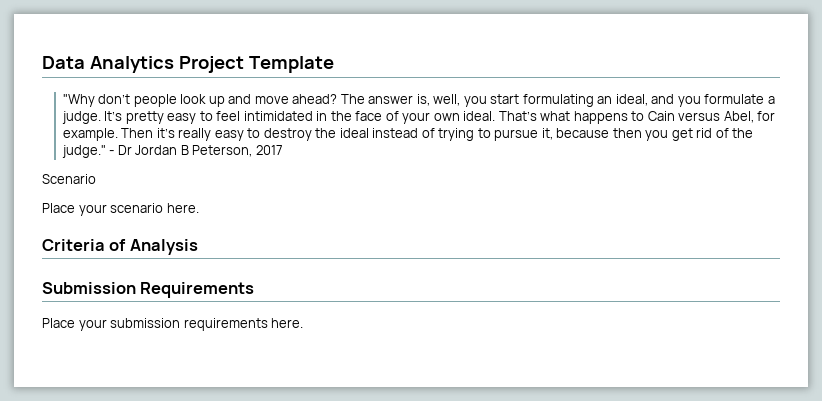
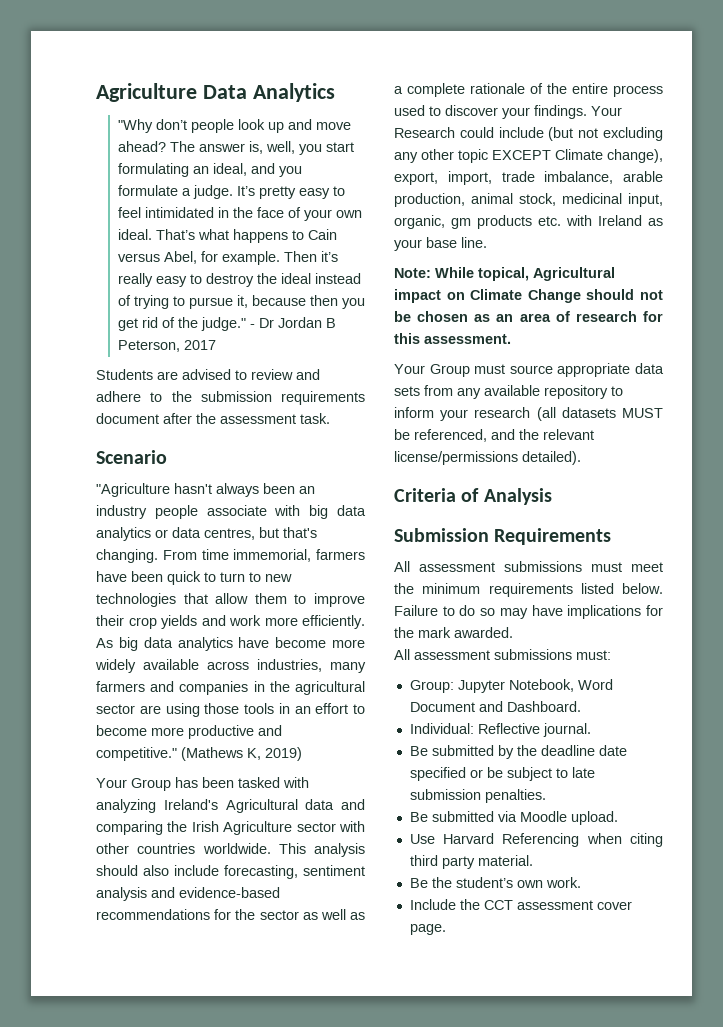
(42, 62) none -> [96,83,197,102] Agriculture
[178,56,334,73] Project Template -> (335, 92) none
[42,174,96,184] [42,203,199,216] Scenario // Place your scenario here. -> [96,369,320,380] [96,391,365,405] [96,413,330,424] [96,450,167,464] [96,483,315,497] [96,505,366,519] [96,527,317,541] [96,549,365,563] [96,571,292,585] [96,593,365,607] [96,615,365,629] [96,637,365,651] [95,659,366,673] [96,681,365,695] [96,703,365,717] [96,725,282,739] [96,747,302,761] [96,777,309,791] [96,799,365,813] [96,821,365,835] [96,843,365,857] [96,865,365,879] [96,887,280,901] [96,909,365,920] [394,83,663,97] [394,105,622,119] [394,127,663,141] [394,149,663,163] [394,171,663,185] [394,193,663,207] [394,215,663,229] [394,237,487,251] [394,267,615,281] [394,289,663,303] [394,311,663,322] [394,333,511,344] [394,363,664,377] [394,385,623,399] [394,407,663,421] [394,429,594,442] [394,451,581,465] Students are advised to review and adhere to the submission requirements document after the assessment task. // Scenario // "Agriculture hasn't always been an industry people associate with big data analytics or data centres, but that's changing. From time immemorial, farmers have been quick to turn to new technologies that allow them to improve their crop yields and work more efficiently. As big data analytics have become more widely available across industries, many farmers and companies in the agricultural sector are using those tools in an effort to become more productive and competitive." (Mathews K, 2019) // Your Group has been tasked with analyzing Ireland's Agricultural data and comparing the Irish Agriculture sector with other countries worldwide. This analysis should also include forecasting, sentiment analysis and evidence-based recommendations for the sector as well as a complete rationale of the entire process used to discover your findings. Your Research could include (but not excluding any other topic EXCEPT Climate change), export, import, trade imbalance, arable production, animal stock, medicinal input, organic, gm products etc. with Ireland as your base line. // Note: While topical, Agricultural impact on Climate Change should not be chosen as an area of research for this assessment. // Your Group must source appropriate data sets from any available repository to inform your research (all datasets MUST be referenced, and the relevant license/permissions detailed).
[42,318,304,331] Place your submission requirements here. -> [394,561,663,572] [394,583,663,597] [394,605,663,619] [394,627,513,638] [394,649,611,660] [409,679,613,693] [409,701,581,712] [409,723,591,737] [409,745,627,759] [409,767,595,781] [409,789,546,803] [409,811,618,825] [409,833,663,847] [409,855,533,869] [409,877,581,888] [409,899,632,910] [409,924,446,935] All assessment submissions must meet the minimum requirements listed below. Failure to do so may have implications for the mark awarded. // All assessment submissions must: // Group: Jupyter Notebook, Word Document and Dashboard. // Individual: Reflective journal. // Be submitted by the deadline date specified or be subject to late submission penalties. // Be submitted via Moodle upload. // Use Harvard Referencing when citing third party material. // Be the student’s own work. // Include the CCT assessment cover page.

